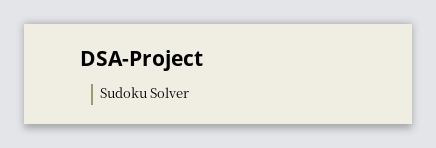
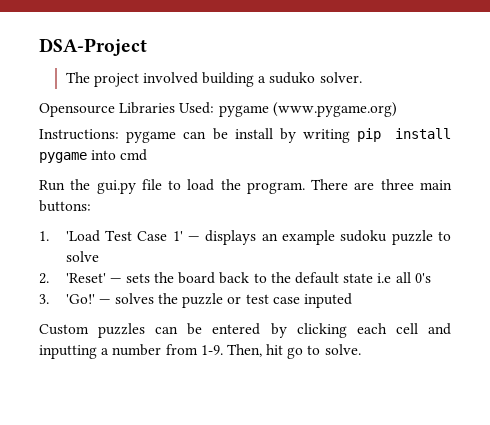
[99,87,190,98] Sudoku Solver -> [65,72,362,87] [39,102,397,117] [39,128,452,143] [39,149,148,163] [39,179,452,194] [39,200,91,212] [39,230,451,245] [65,251,99,262] [39,272,431,284] [39,293,352,308] [39,323,451,338] [39,344,361,359] The project involved building a suduko solver. // Opensource Libraries Used: pygame (www.pygame.org) // Instructions: pygame can be install by writing pip install pygame into cmd // Run the gui.py file to load the program. There are three main buttons: // 1. 'Load Test Case 1' — displays an example sudoku puzzle to solve // 2. 'Reset' — sets the board back to the default state i.e all 0's // 3. 'Go!' — solves the puzzle or test case inputed // Custom puzzles can be entered by clicking each cell and inputting a number from 1-9. Then, hit go to solve.

